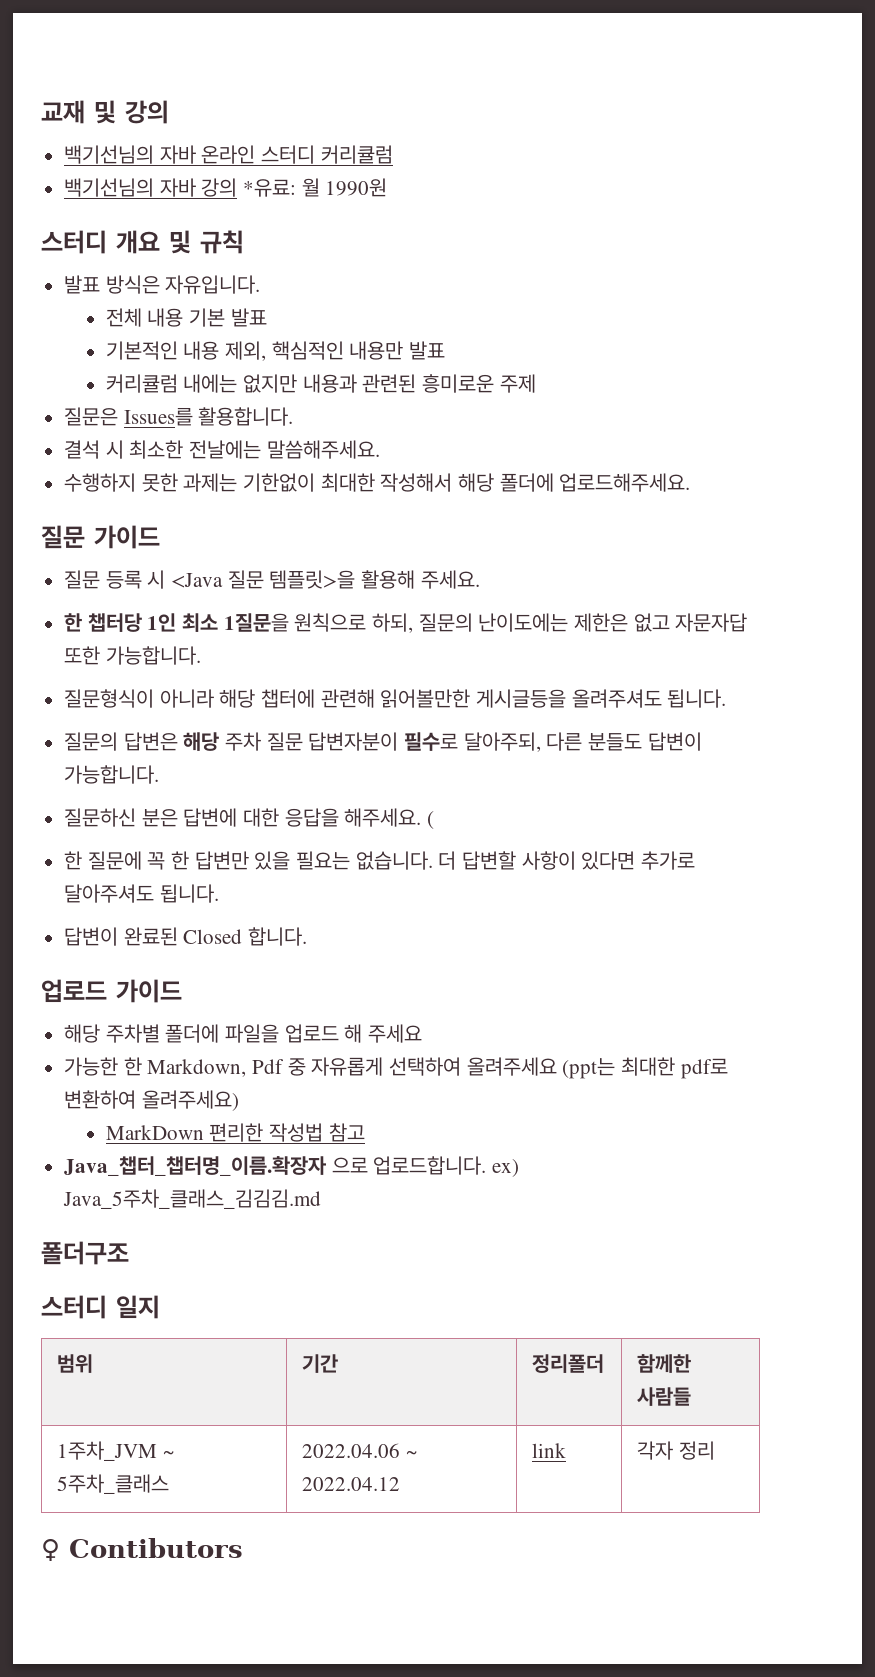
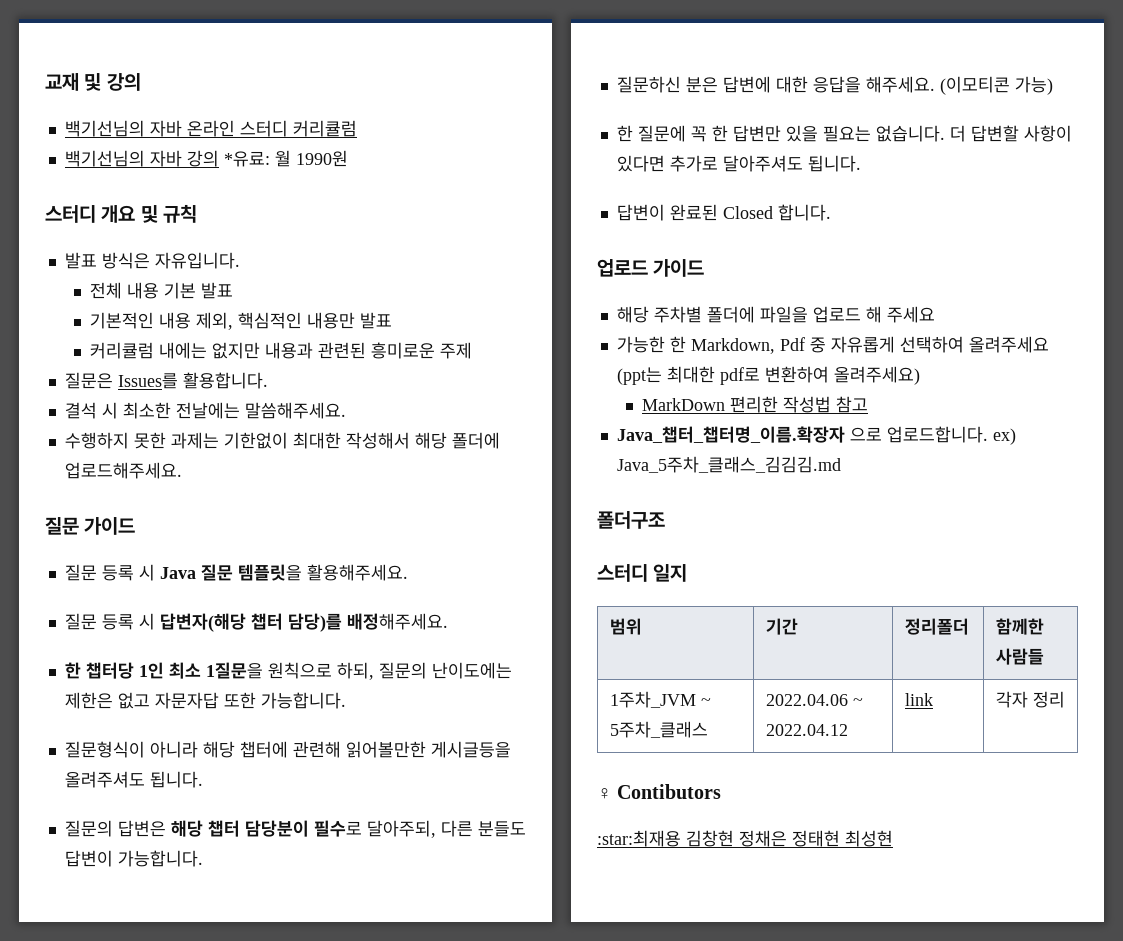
[171,570,480,589] <Java 질문 템플릿>을 활용해 주세요. -> [159,564,408,581] [64,613,448,632] Java 질문 템플릿을 활용해주세요. // 질문 등록 시 답변자(해당 챕터 담당)를 배정해주세요.
[225,732,399,751] 주차 질문 답변자분이 -> [207,820,309,837] 챕터 담당분이
[427,811,435,829] ( -> [939,76,1053,95] (이모티콘 가능)
(243, 1548) none -> [597,830,893,847] // :star:최재용 김창현 정채은 정태현 최성현

